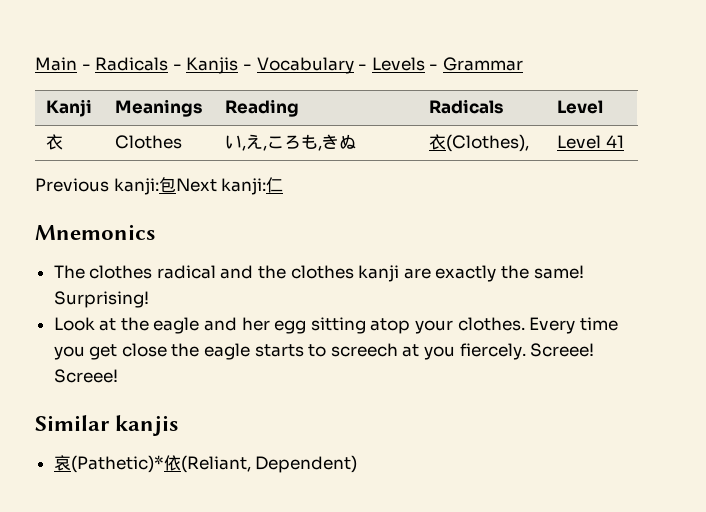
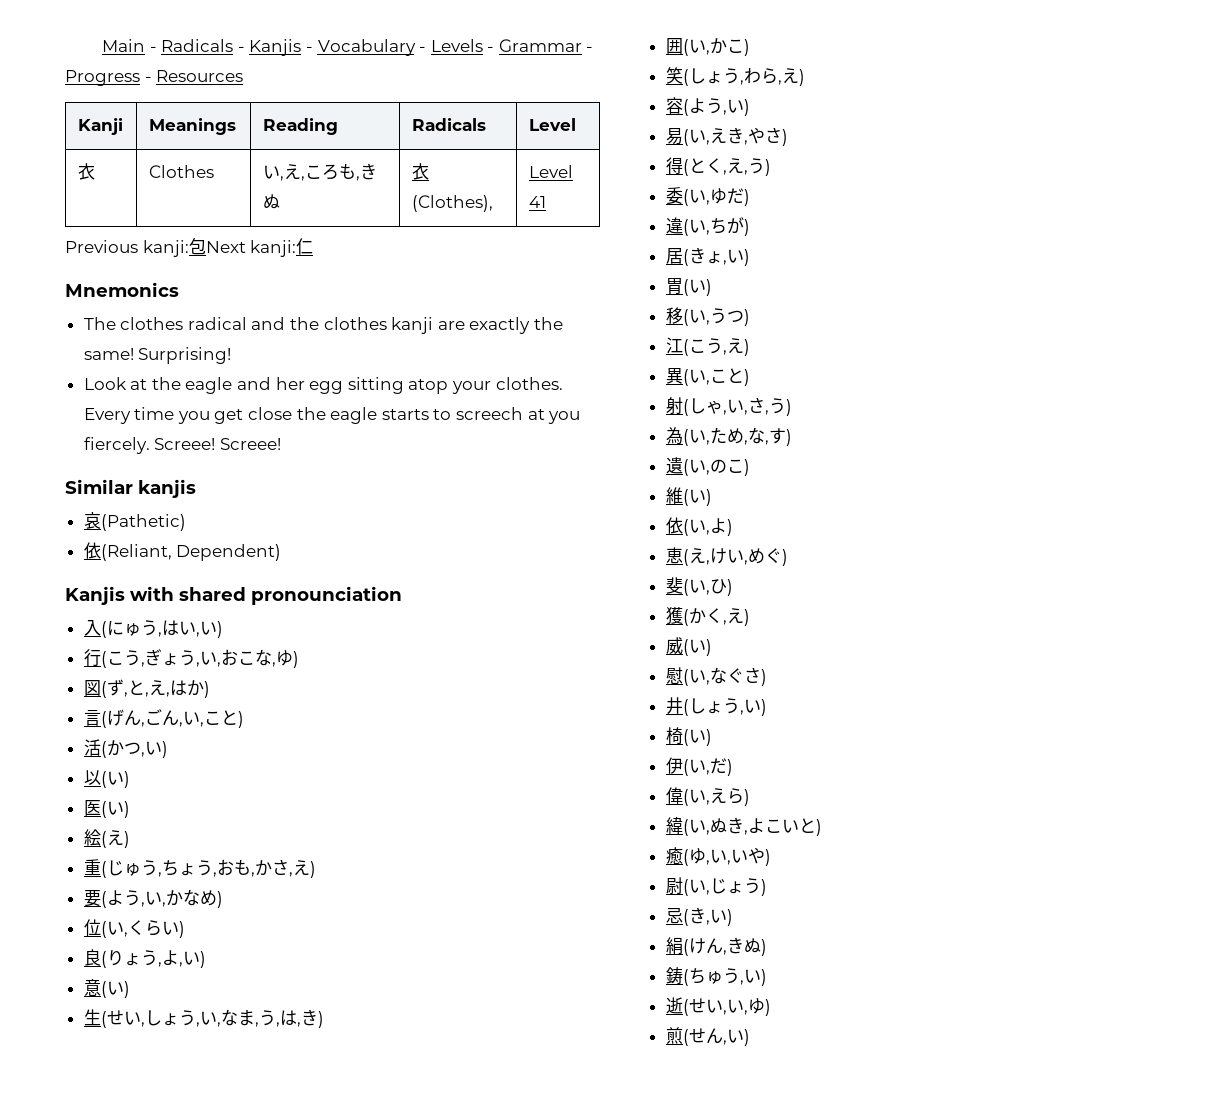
(523, 64) none -> [586,46,594,52] [65,70,244,86] - Progress - Resources
[70,455,164,473] (Pathetic)* -> [100,514,186,531] (Pathetic) //
(358, 464) none -> [65,586,402,605] [83,620,223,638] [83,649,299,668] [83,679,210,698] [83,709,244,728] [83,739,168,758] [83,770,130,788] [83,800,130,818] [83,829,130,848] [83,859,316,878] [83,889,223,908] [83,919,185,938] [83,949,206,968] [83,979,130,998] [83,1009,324,1028] [665,38,750,56] [665,67,805,86] [665,97,750,116] [665,127,788,146] [665,157,771,176] [665,187,750,206] [665,217,750,236] [665,247,750,266] [665,278,712,296] [665,307,750,326] [665,337,750,356] [665,368,750,386] [665,397,792,416] [665,427,792,446] [665,457,750,476] [665,487,712,506] [665,517,733,536] [665,547,788,566] [665,577,733,596] [665,607,750,626] [665,637,712,656] [665,667,767,686] [665,697,767,716] [665,727,712,746] [665,757,733,776] [665,787,750,806] [665,817,822,836] [665,847,771,866] [665,877,767,896] [665,907,733,926] [665,937,767,956] [665,967,767,986] [665,997,771,1016] [665,1027,750,1046] // Kanjis with shared pronounciation // 入(にゅう,はい,い) // 行(こう,ぎょう,い,おこな,ゆ) // 図(ず,と,え,はか) // 言(げん,ごん,い,こと) // 活(かつ,い) // 以(い) // 医(い) // 絵(え) // 重(じゅう,ちょう,おも,かさ,え) // 要(よう,い,かなめ) // 位(い,くらい) // 良(りょう,よ,い) // 意(い) // 生(せい,しょう,い,なま,う,は,き) // 囲(い,かこ) // 笑(しょう,わら,え) // 容(よう,い) // 易(い,えき,やさ) // 得(とく,え,う) // 委(い,ゆだ) // 違(い,ちが) // 居(きょ,い) // 胃(い) // 移(い,うつ) // 江(こう,え) // 異(い,こと) // 射(しゃ,い,さ,う) // 為(い,ため,な,す) // 遺(い,のこ) // 維(い) // 依(い,よ) // 恵(え,けい,めぐ) // 斐(い,ひ) // 獲(かく,え) // 威(い) // 慰(い,なぐさ) // 井(しょう,い) // 椅(い) // 伊(い,だ) // 偉(い,えら) // 緯(い,ぬき,よこいと) // 癒(ゆ,い,いや) // 尉(い,じょう) // 忌(き,い) // 絹(けん,きぬ) // 鋳(ちゅう,い) // 逝(せい,い,ゆ) // 煎(せん,い)

